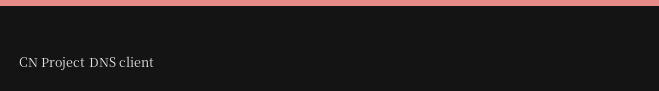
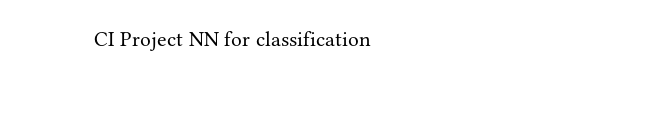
[19,56,155,71] CN Project DNS client -> [94,31,372,51] CI Project NN for classification

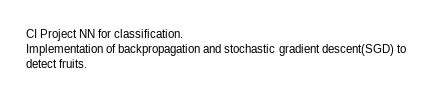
[256,31,372,46] classification -> [114,29,184,38] [26,44,406,56] [26,59,88,68] classification. // Implementation of backpropagation and stochastic gradient descent(SGD) to detect fruits.

